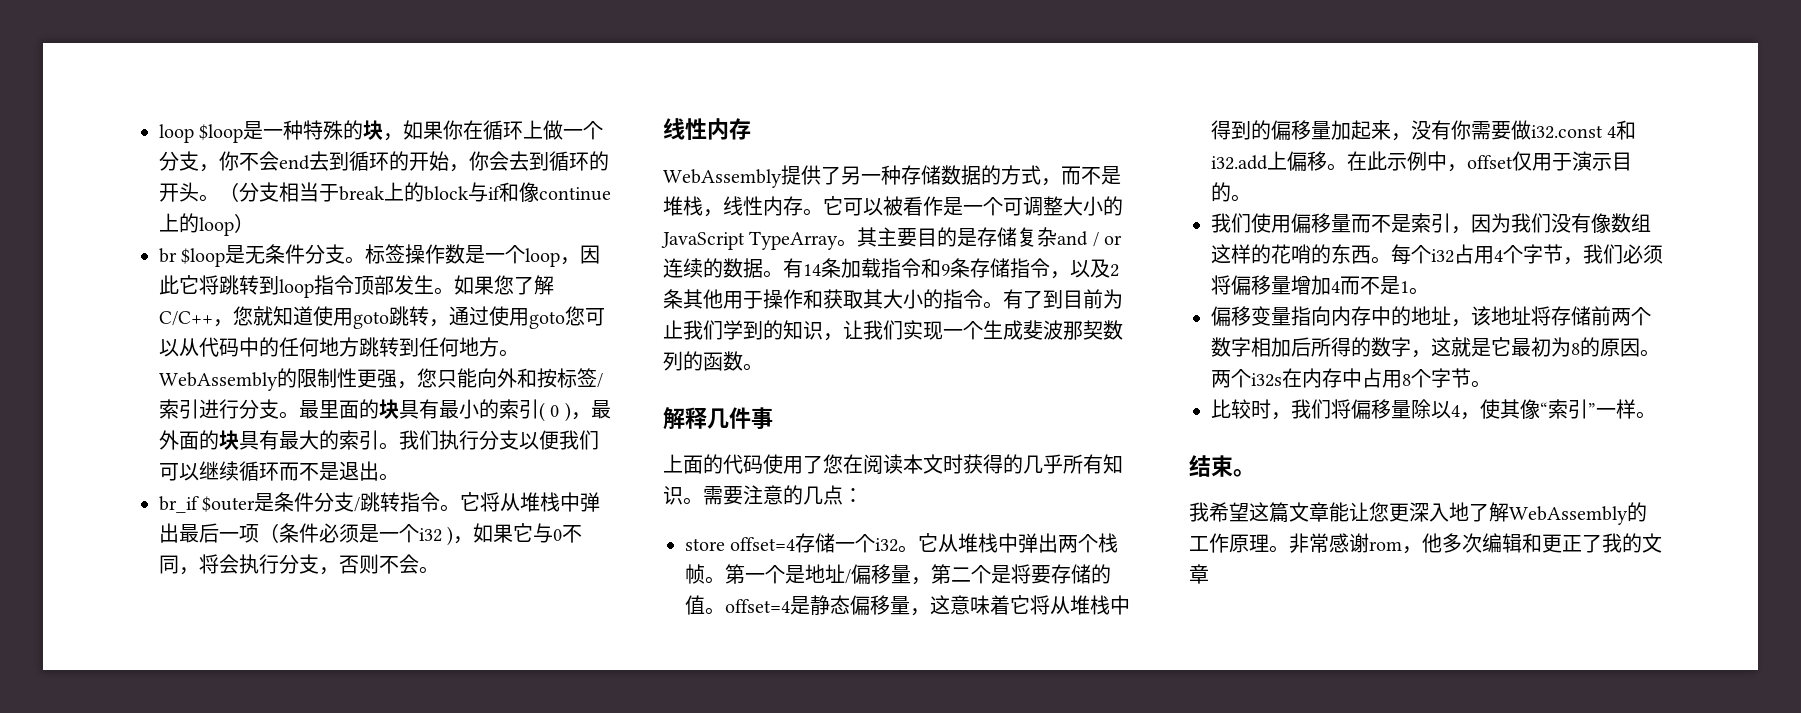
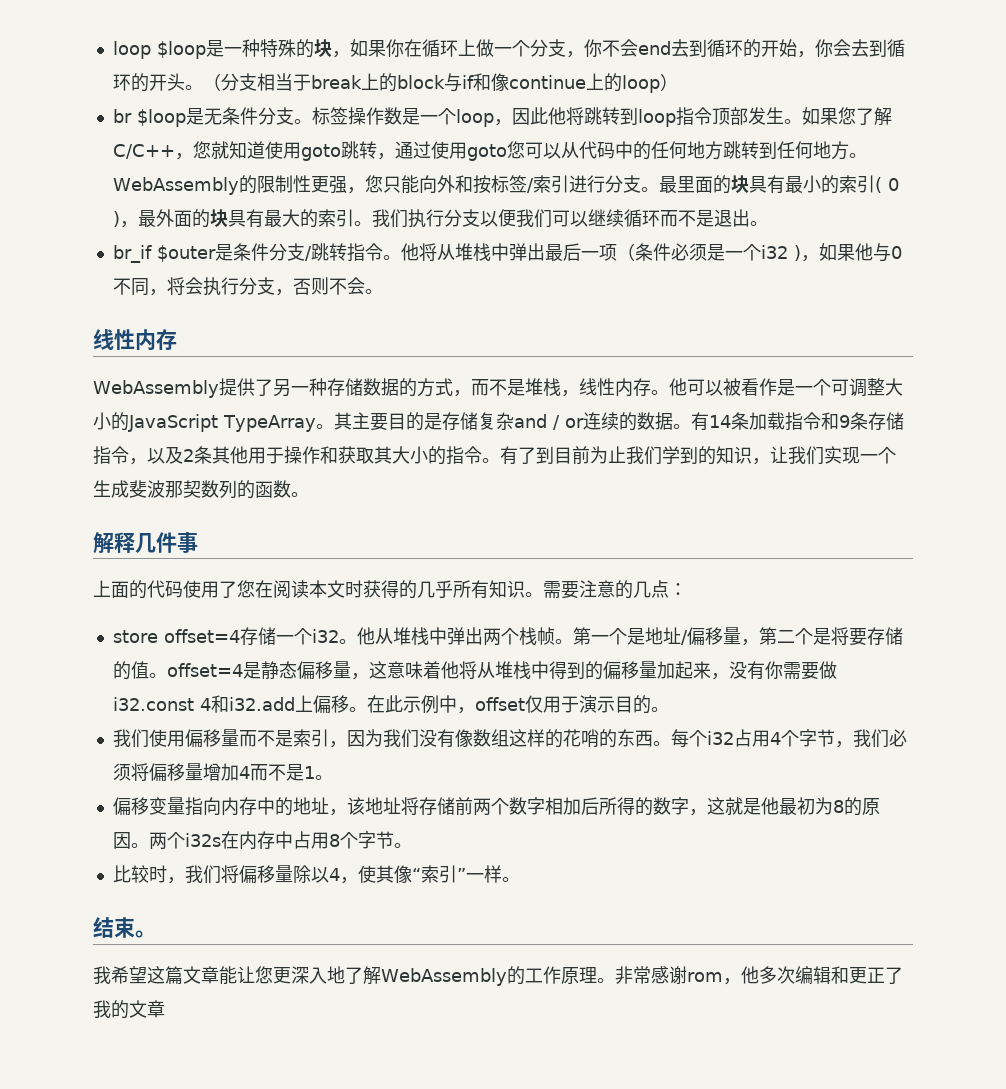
[179,275,199,294] 它 -> [547,107,566,125] 他
[460,492,481,511] 它 -> [400,243,419,261] 他
[513,523,534,542] 它 -> [854,243,873,261] 他
[823,196,843,215] 它 -> [668,378,687,396] 他
[918,533,939,552] 它 -> [356,627,375,645] 他
[1010,595,1030,614] 它 -> [440,661,459,679] 他
[1491,337,1511,356] 它 -> [760,797,779,815] 他

